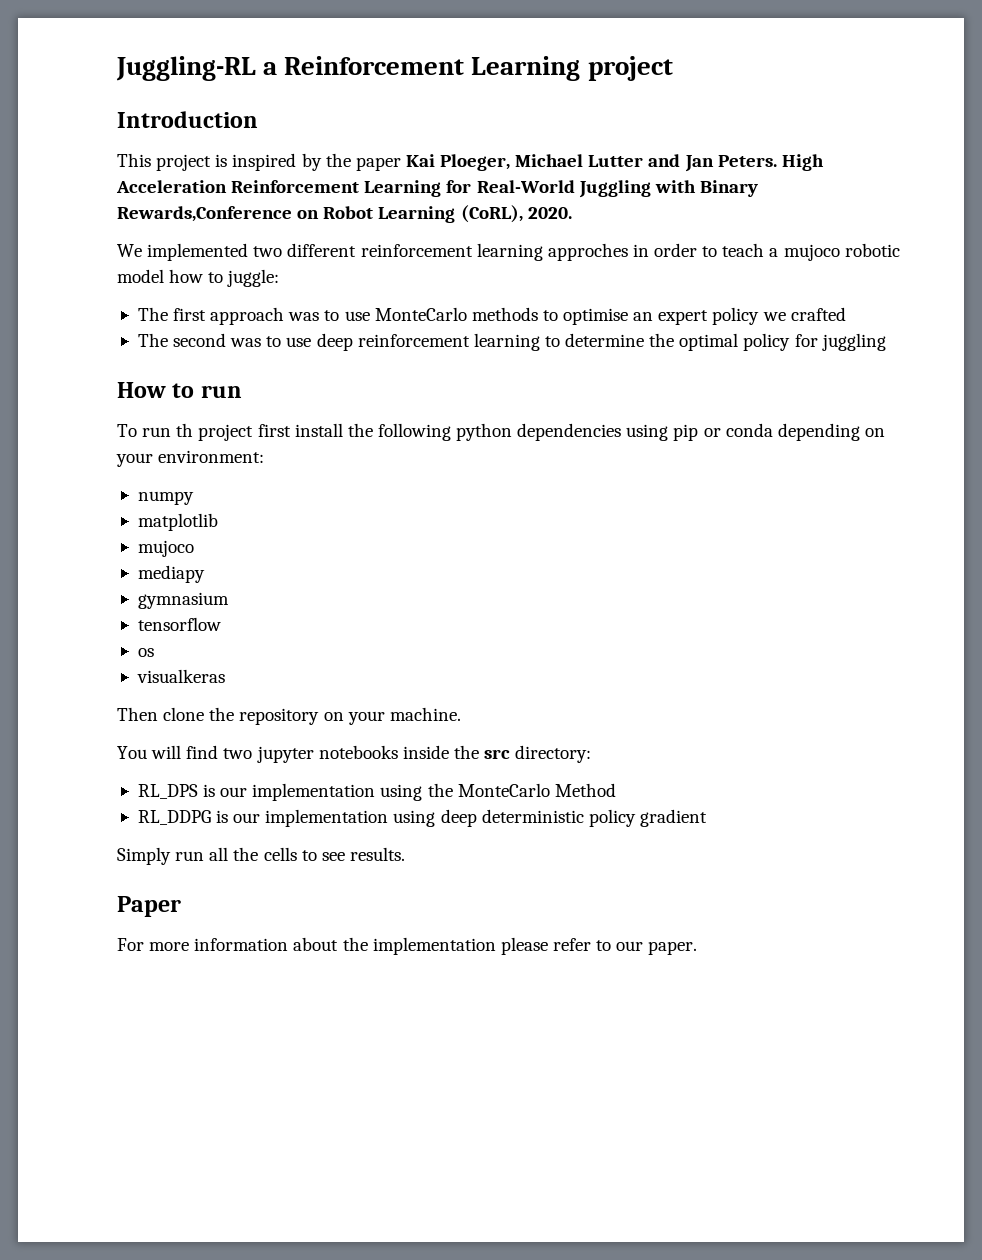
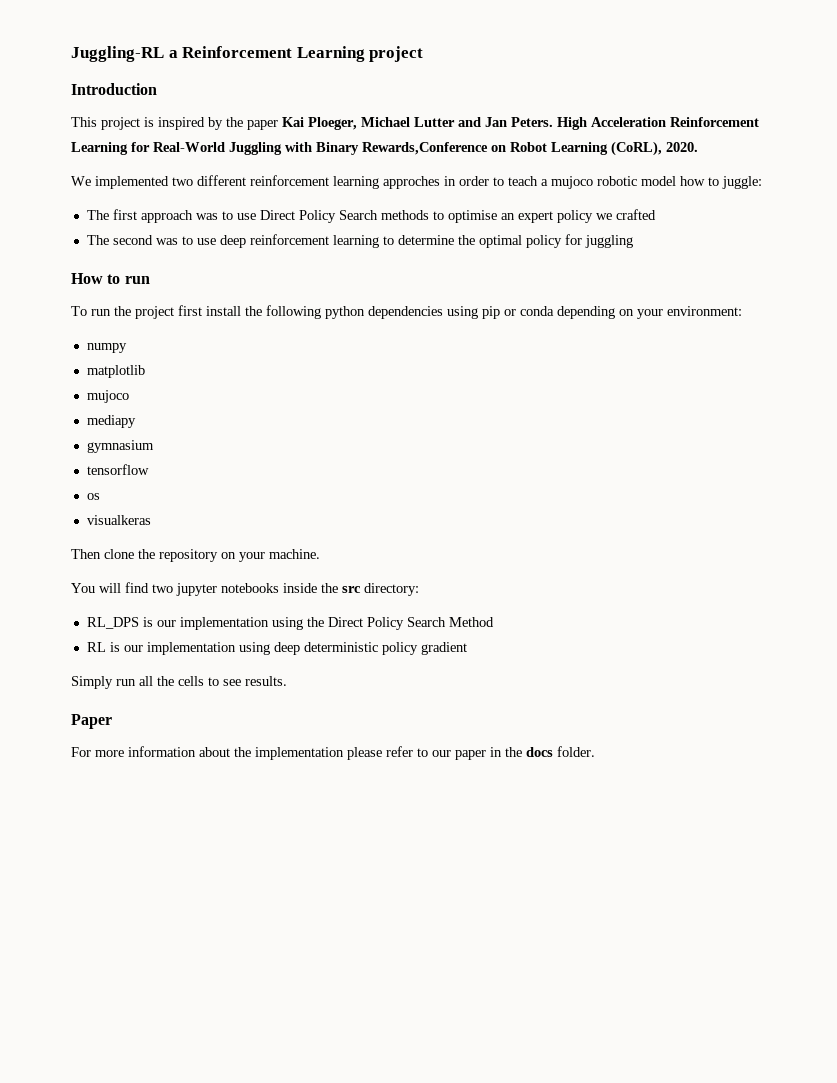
[374,307,467,321] MonteCarlo -> [259,210,378,223] Direct Policy Search
[176,423,194,437] th -> [114,306,131,316] the
[457,783,550,797] MonteCarlo -> [327,617,446,630] Direct Policy Search
[137,810,211,825] RL_DDPG -> [86,642,106,652] RL
[648,941,698,955] paper. -> [455,746,595,760] paper in the docs folder.

